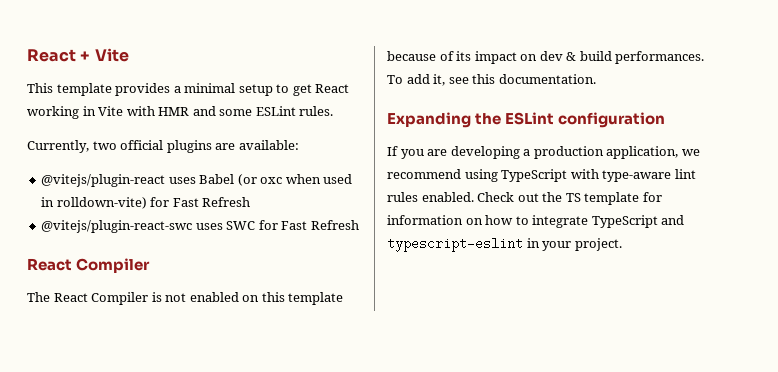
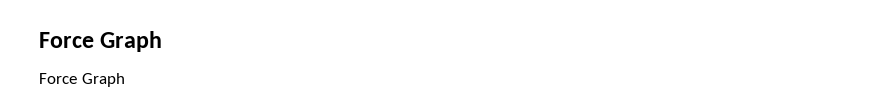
[27,48,129,62] [27,83,350,96] [27,106,334,119] [27,140,299,153] [41,174,353,187] [41,197,251,209] [41,220,359,233] [27,258,151,273] [27,292,344,305] [387,51,705,64] [387,74,596,86] [387,112,666,128] [387,146,700,159] [387,169,696,182] [387,192,662,205] [387,215,685,228] [387,237,622,252] React + Vite // This template provides a minimal setup to get React working in Vite with HMR and some ESLint rules. // Currently, two official plugins are available: // @vitejs/plugin-react uses Babel (or oxc when used in rolldown-vite) for Fast Refresh // @vitejs/plugin-react-swc uses SWC for Fast Refresh // React Compiler // The React Compiler is not enabled on this template because of its impact on dev & build performances. To add it, see this documentation. // Expanding the ESLint configuration // If you are developing a production application, we recommend using TypeScript with type-aware lint rules enabled. Check out the TS template for information on how to integrate TypeScript and typescript-eslint in your project. -> [39,31,163,52] [39,73,125,87] Force Graph // Force Graph

